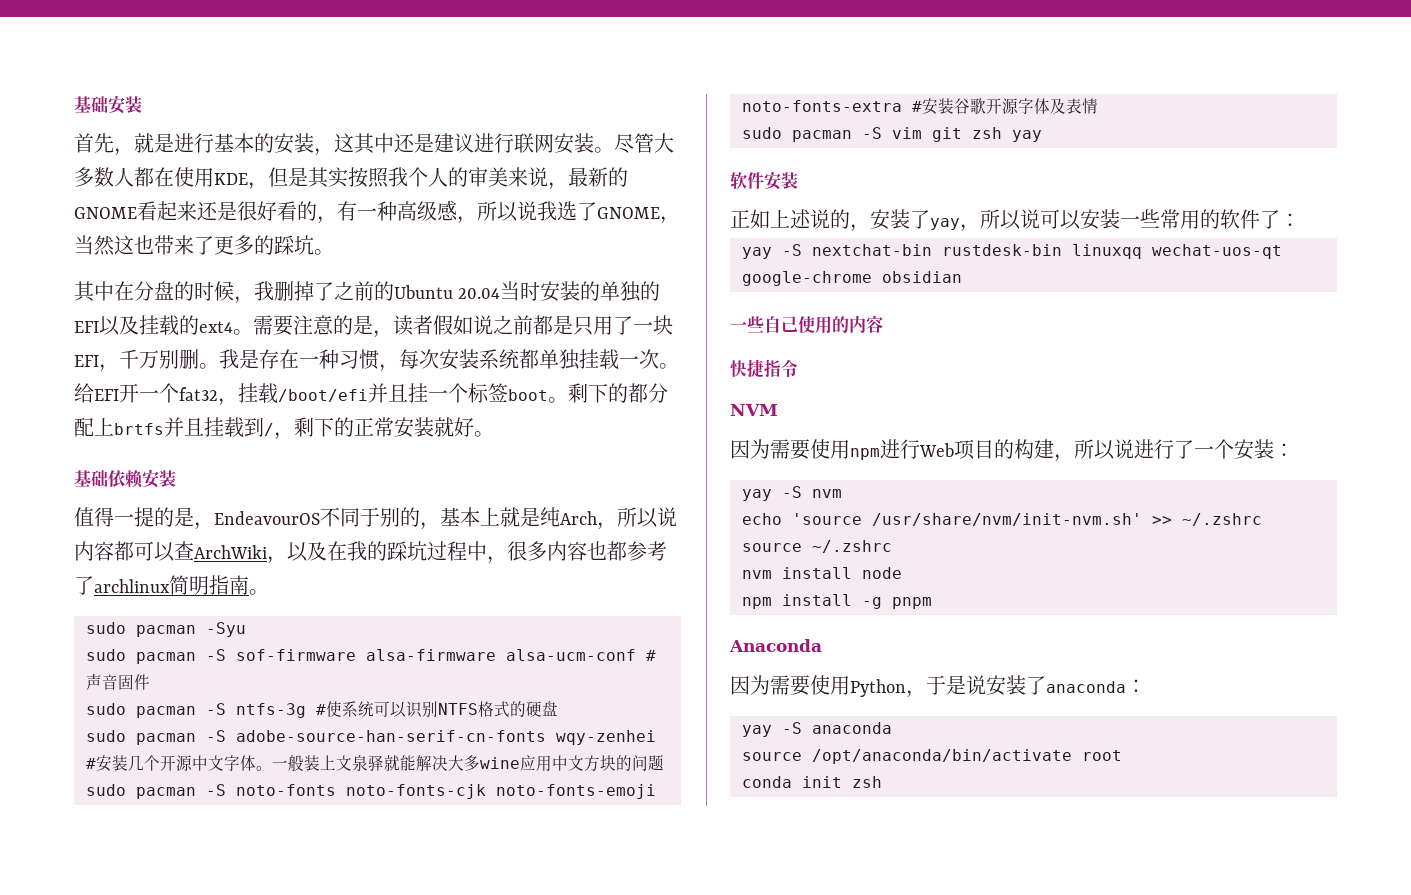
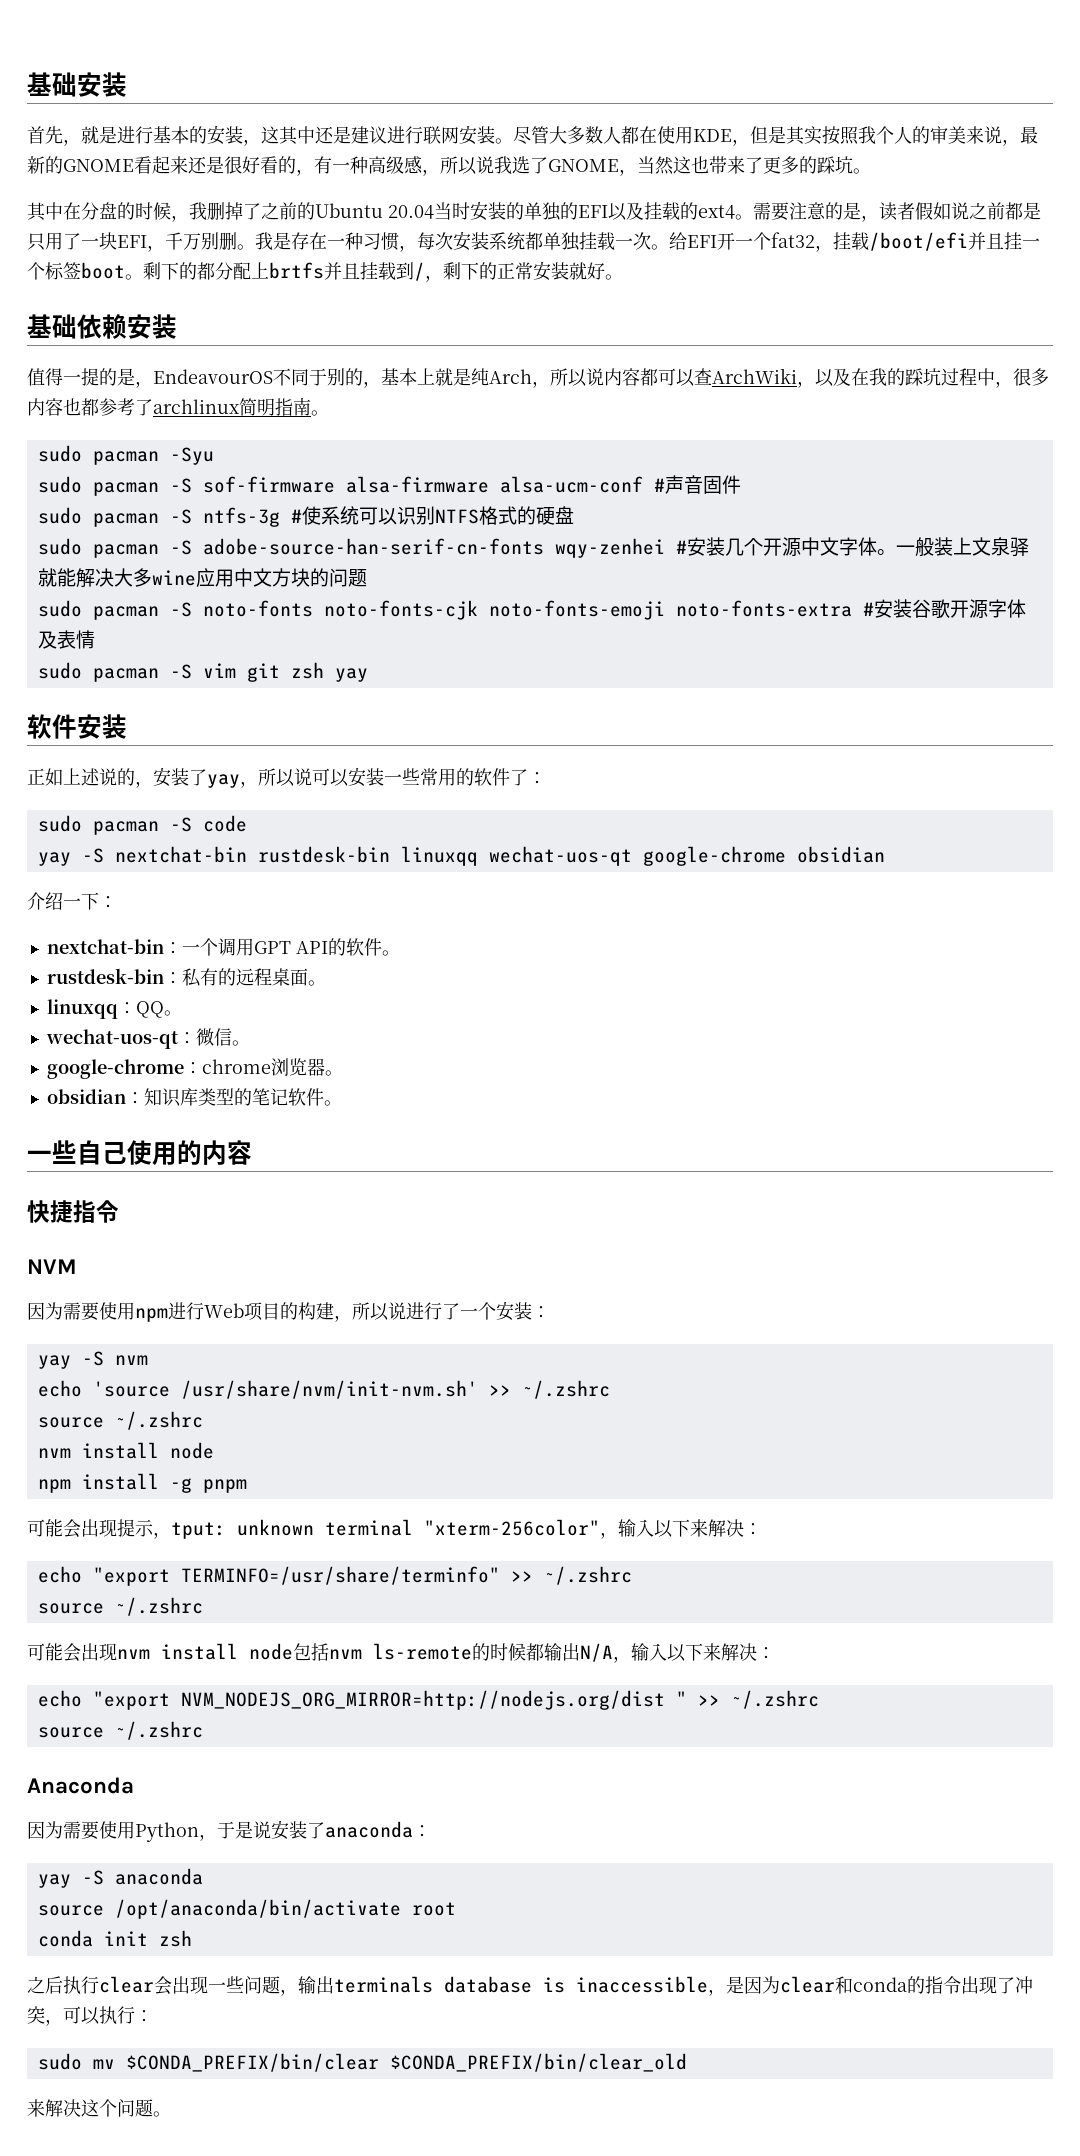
(1300, 220) none -> [37,815,247,835] // sudo pacman -S code
(962, 277) none -> [27,892,117,910] [46,938,400,956] [46,968,326,987] [46,999,182,1019] [45,1028,250,1049] [46,1058,343,1079] [46,1088,342,1107] // 介绍一下： // nextchat-bin：一个调用GPT API的软件。 // rustdesk-bin：私有的远程桌面。 // linuxqq：QQ。 // wechat-uos-qt：微信。 // google-chrome：chrome浏览器。 // obsidian：知识库类型的笔记软件。
(932, 603) none -> [27,1519,762,1539] [37,1566,632,1586] [37,1597,203,1616] [27,1643,775,1663] [37,1690,819,1710] [37,1721,203,1740] // 可能会出现提示，tput: unknown terminal "xterm-256color"，输入以下来解决： // echo "export TERMINFO=/usr/share/terminfo" >> ~/.zshrc // source ~/.zshrc // 可能会出现nvm install node包括nvm ls-remote的时候都输出N/A，输入以下来解决： // echo "export NVM_NODEJS_ORG_MIRROR=http://nodejs.org/dist " >> ~/.zshrc // source ~/.zshrc
(882, 782) none -> [27,1976,1033,1996] [27,2006,153,2026] [37,2053,687,2072] [27,2099,171,2117] // 之后执行clear会出现一些问题，输出terminals database is inaccessible，是因为clear和conda的指令出现了冲突，可以执行： // sudo mv $CONDA_PREFIX/bin/clear $CONDA_PREFIX/bin/clear_old // 来解决这个问题。

